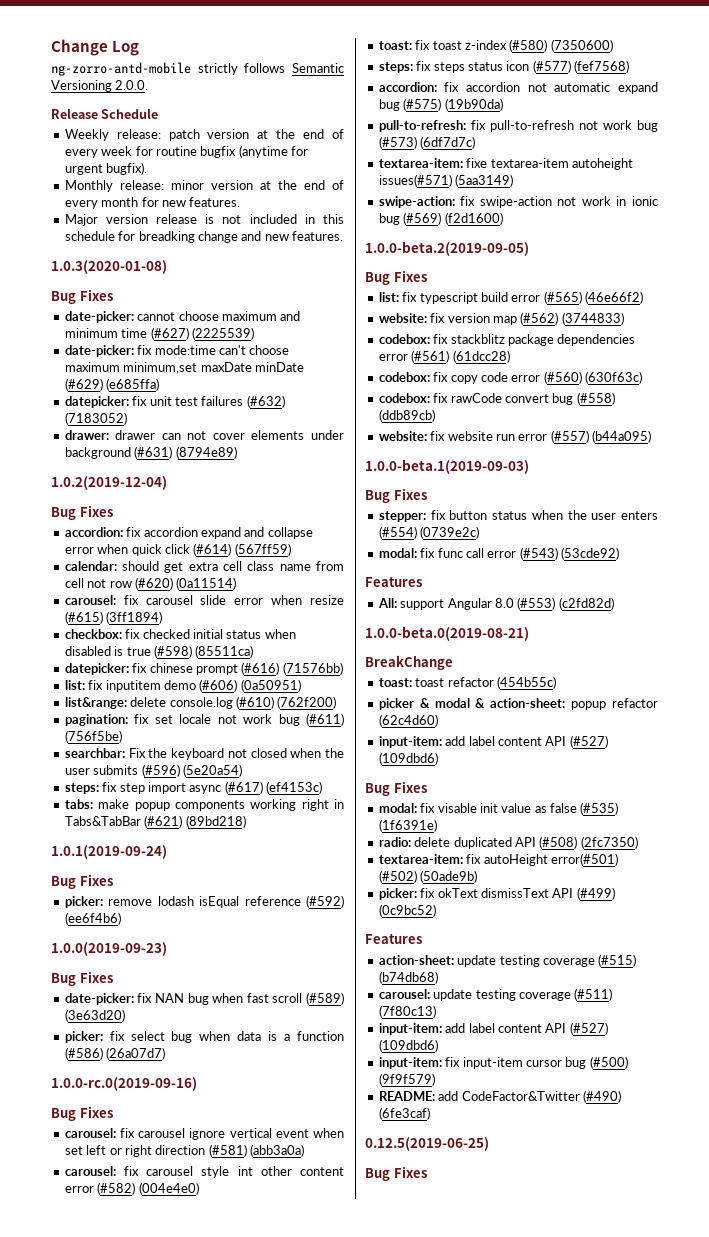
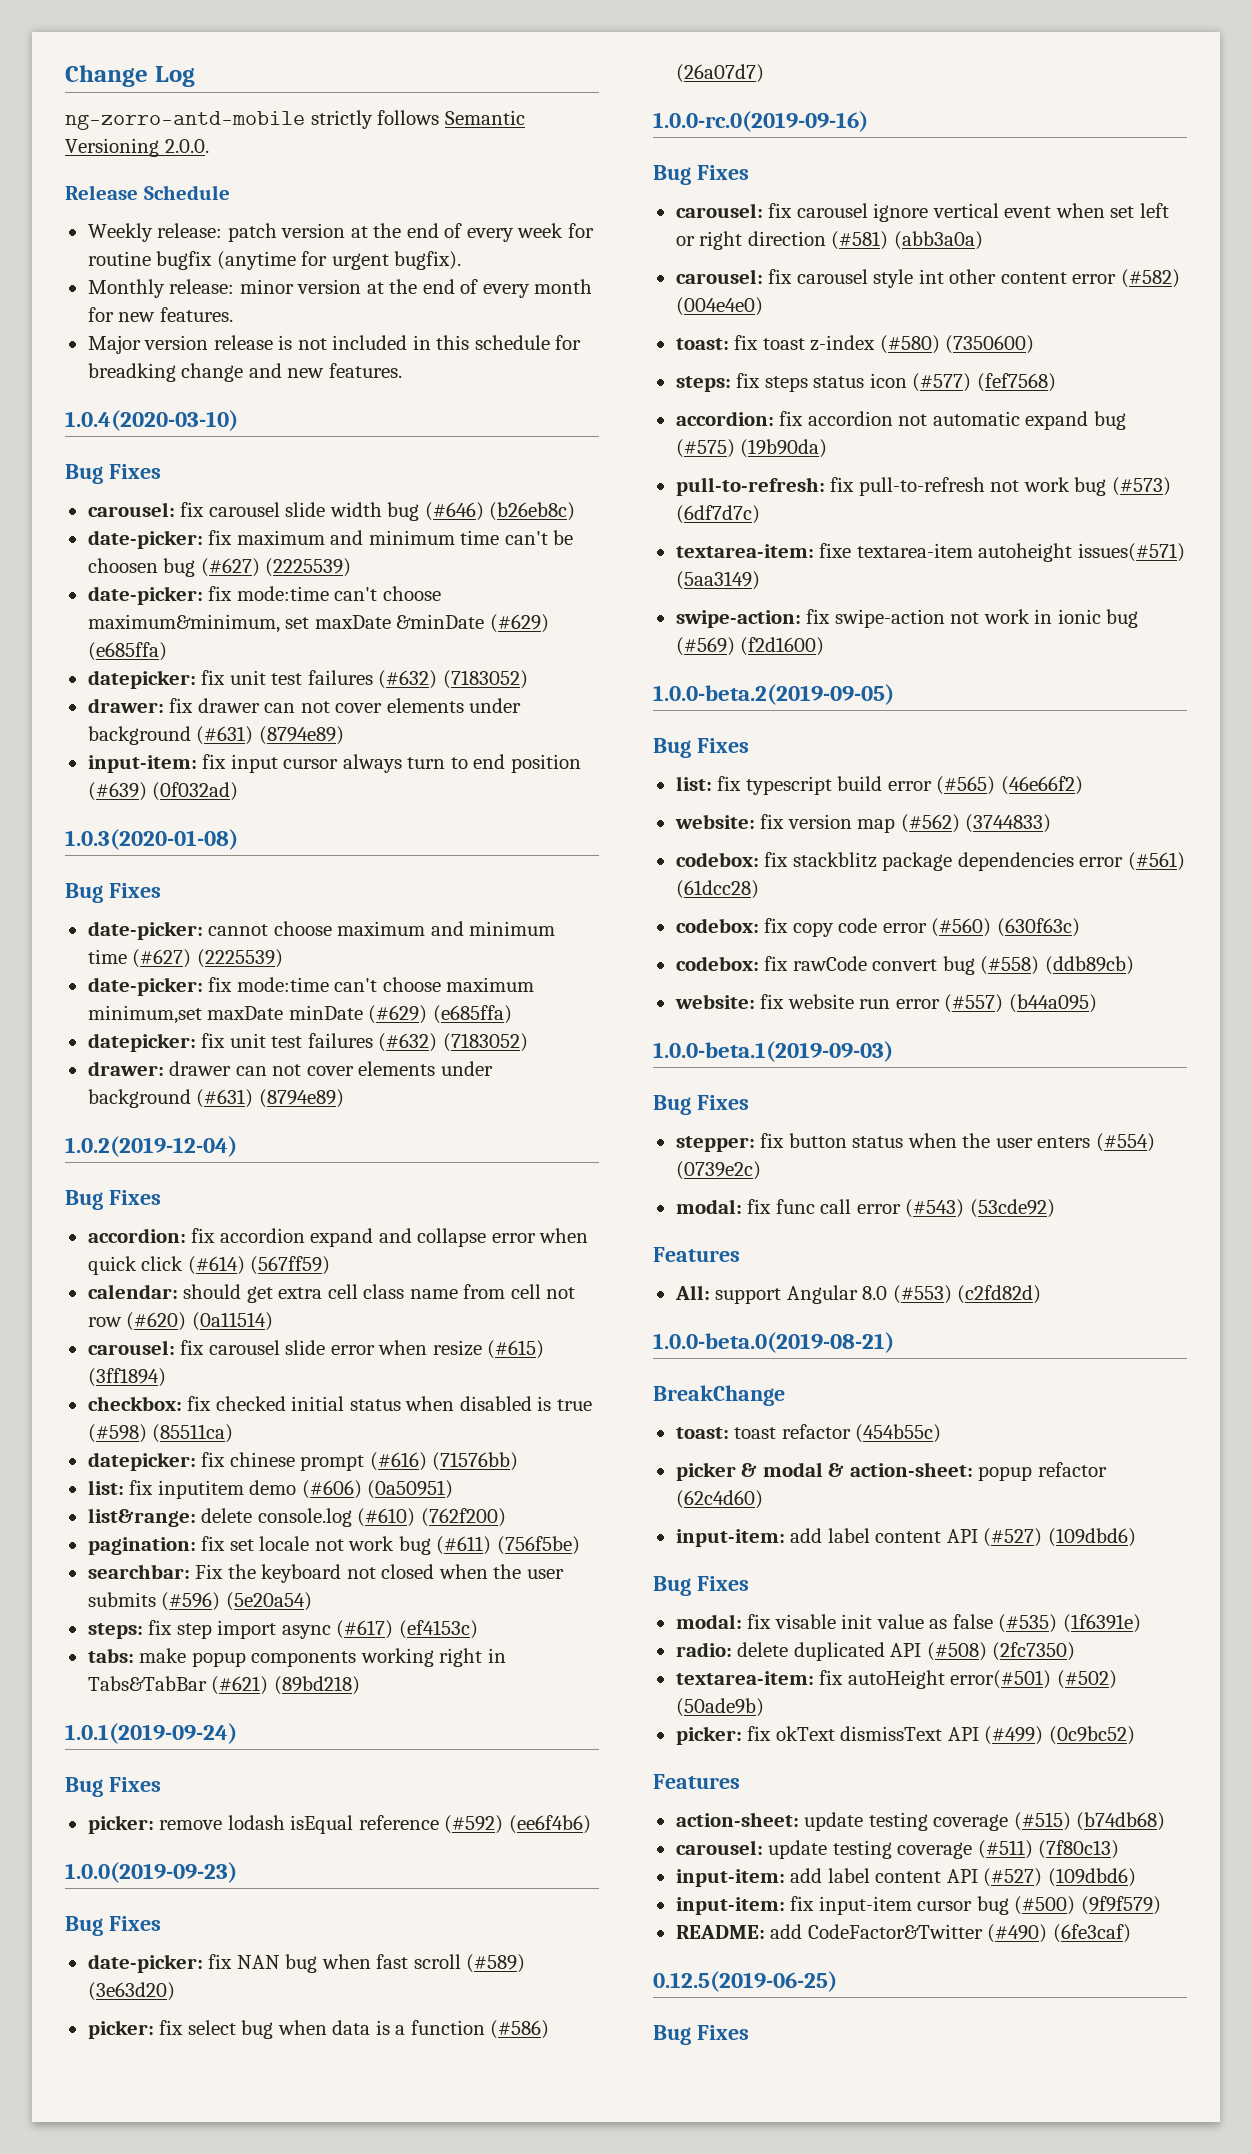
(343, 236) none -> [65,410,238,431] [65,464,161,484] [87,502,576,521] [87,530,574,549] [87,558,352,577] [87,586,441,605] [87,614,549,633] [87,642,167,661] [87,670,528,689] [87,698,522,713] [87,726,344,745] [87,754,581,773] [87,782,239,801] // 1.0.4(2020-03-10) // Bug Fixes // carousel: fix carousel slide width bug (#646) (b26eb8c) // date-picker: fix maximum and minimum time can't be choosen bug (#627) (2225539) // date-picker: fix mode:time can't choose maximum&minimum, set maxDate &minDate (#629) (e685ffa) // datepicker: fix unit test failures (#632) (7183052) // drawer: fix drawer can not cover elements under background (#631) (8794e89) // input-item: fix input cursor always turn to end position (#639) (0f032ad)

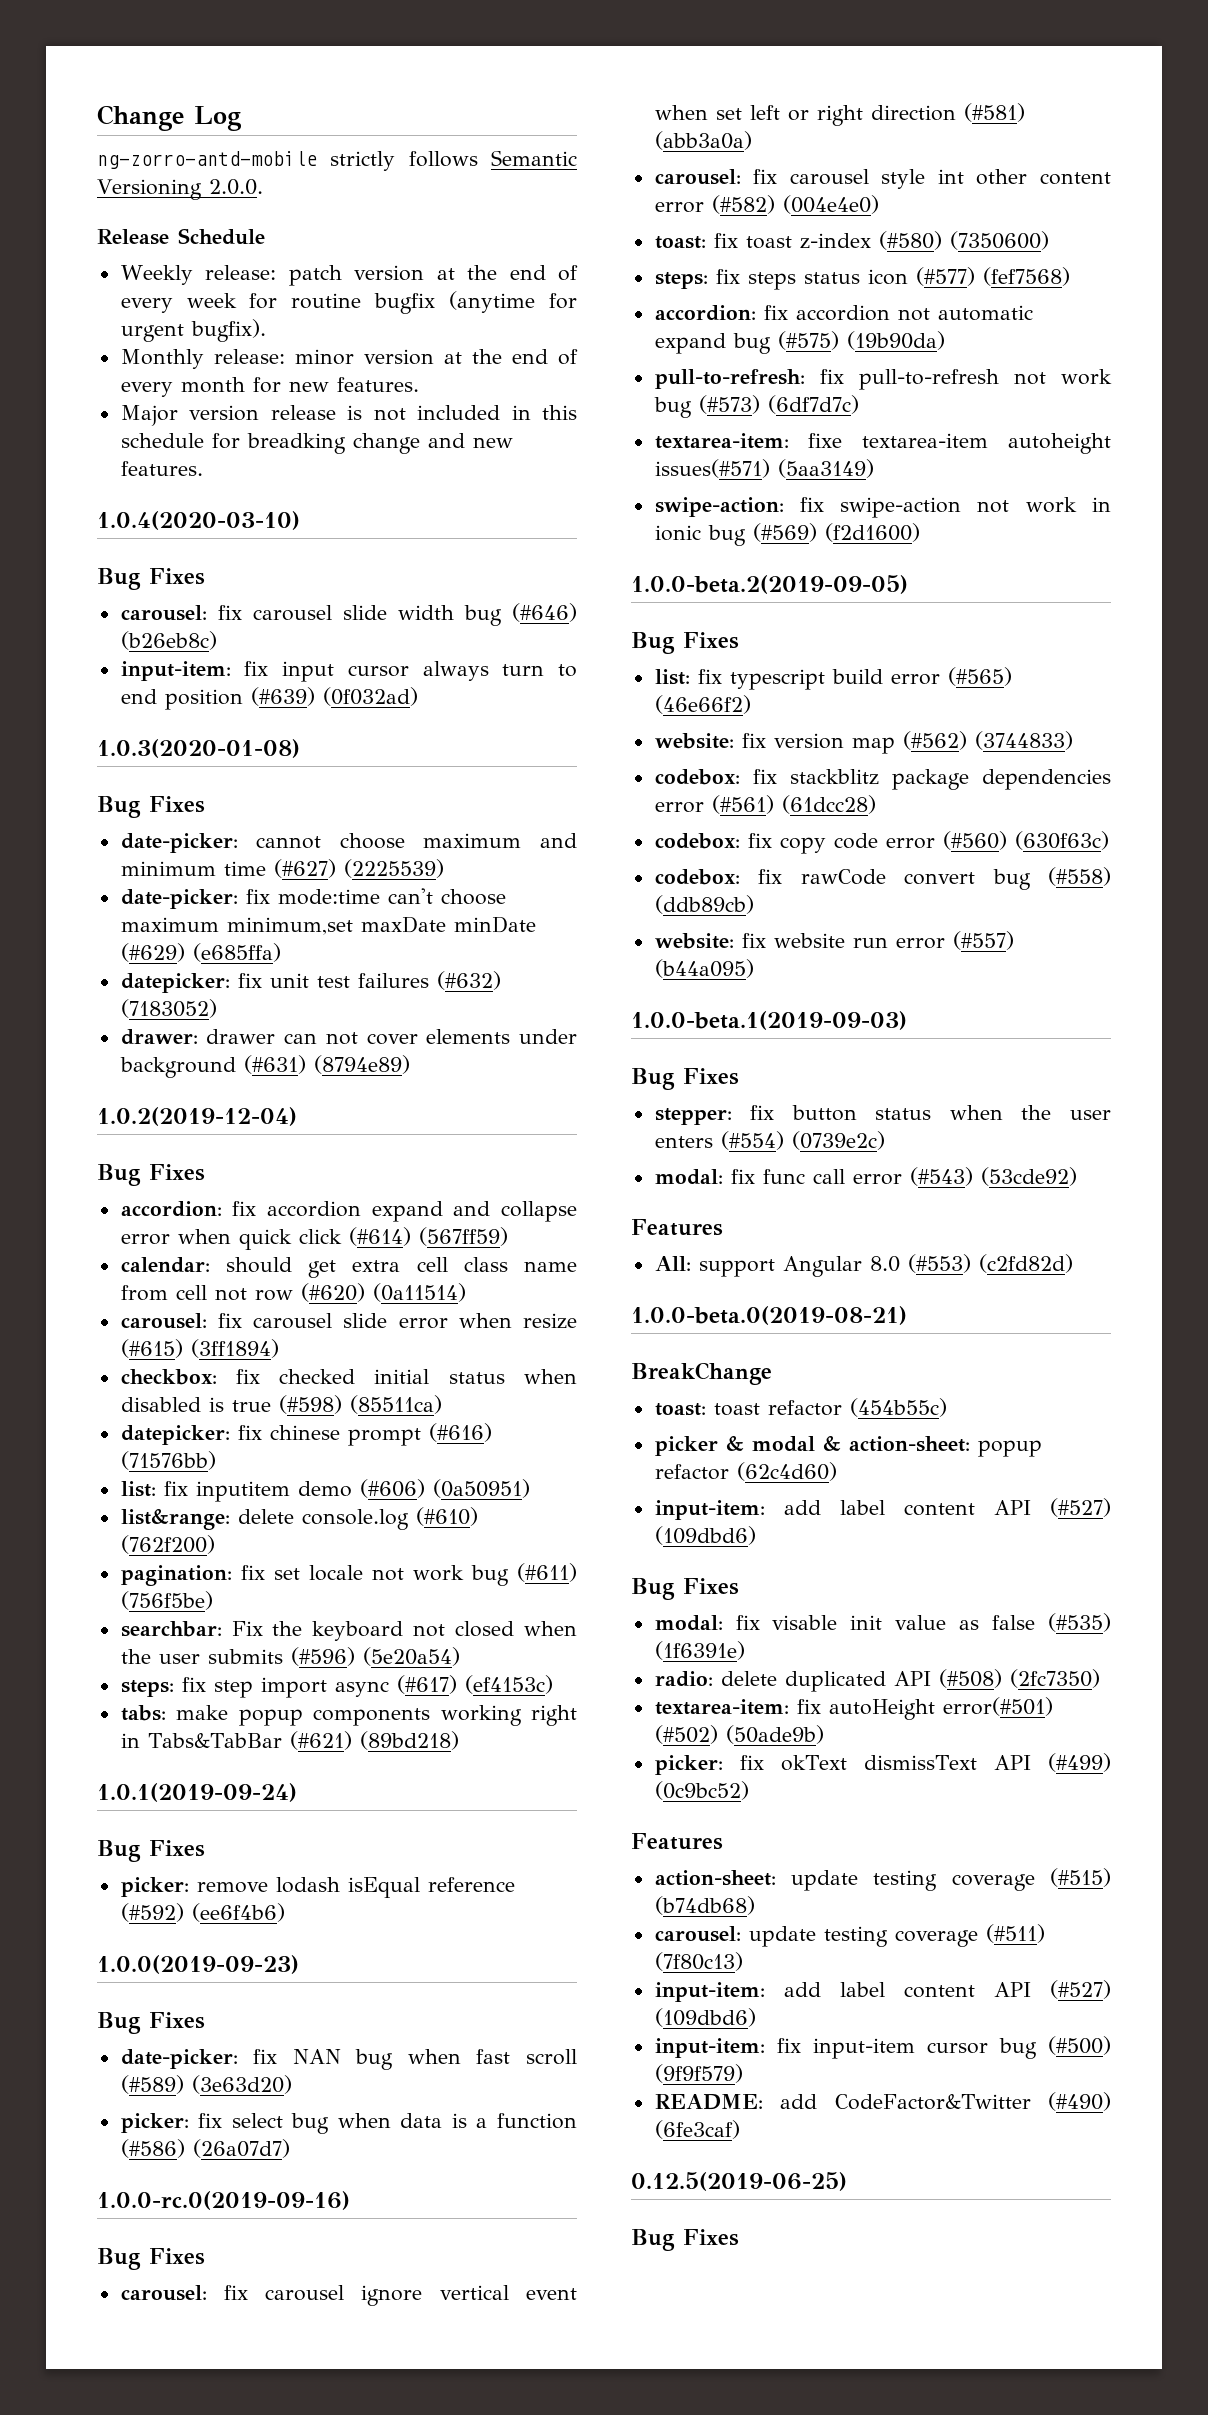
[87,530,574,549] [87,558,352,577] [87,586,441,605] [87,614,549,633] [87,642,167,661] [87,670,528,689] [87,698,522,713] [87,726,344,745] // date-picker: fix maximum and minimum time can't be choosen bug (#627) (2225539) // date-picker: fix mode:time can't choose maximum&minimum, set maxDate &minDate (#629) (e685ffa) // datepicker: fix unit test failures (#632) (7183052) // drawer: fix drawer can not cover elements under background (#631) (8794e89) -> (217, 640) none

